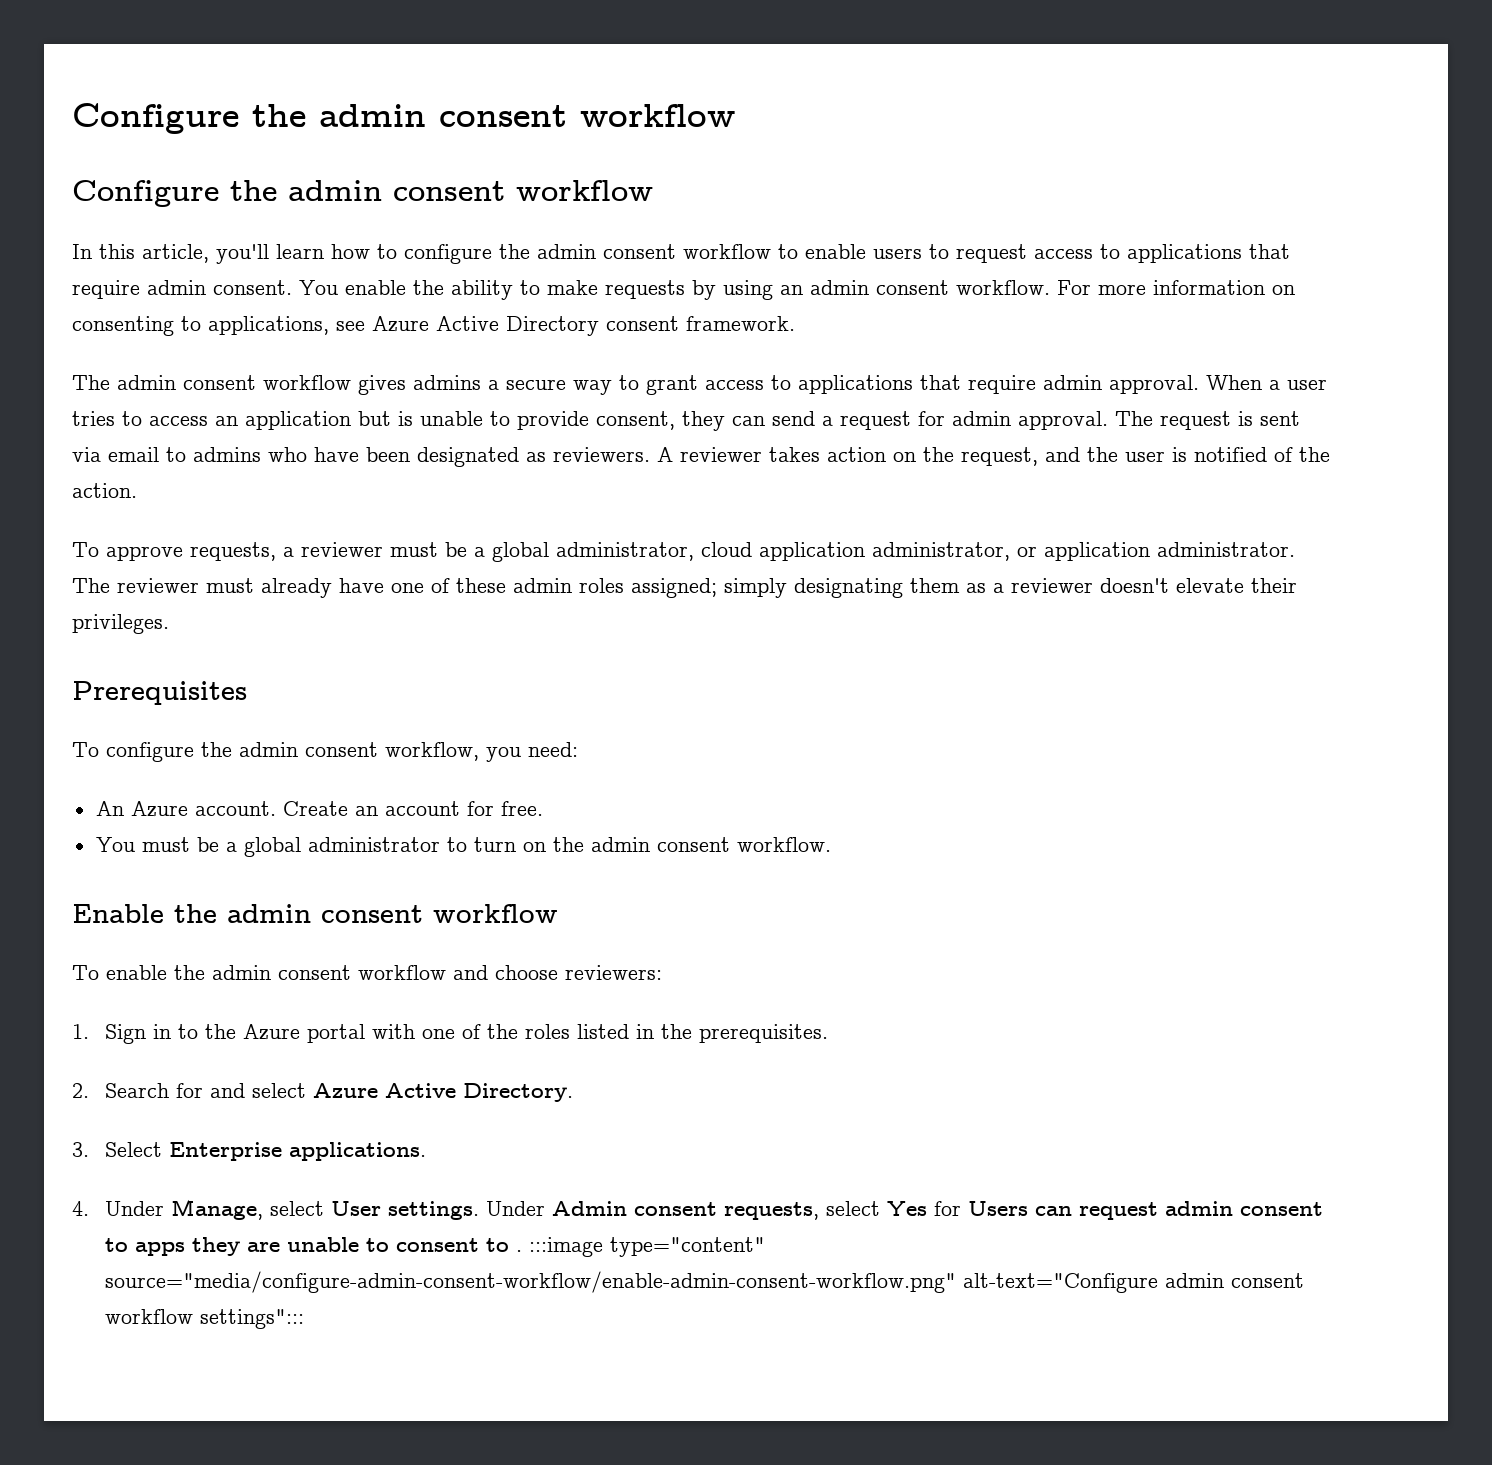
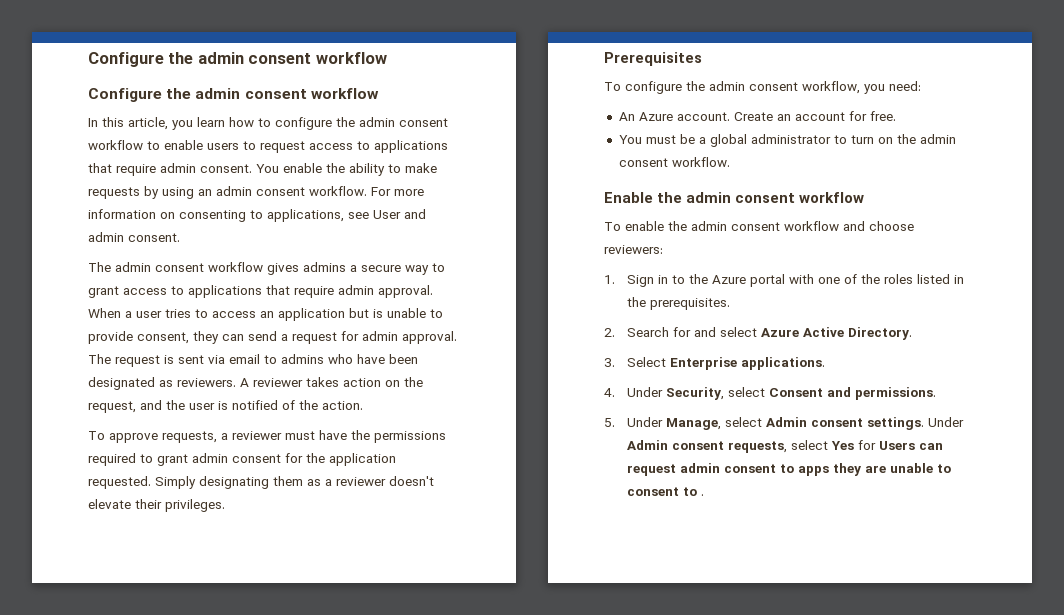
[216,244,269,264] you'll -> [172,120,193,130] you
[372,316,795,336] Azure Active Directory consent framework. -> [373,209,426,219] [88,232,180,242] User and admin consent.
[445,542,1295,562] [72,578,787,598] be a global administrator, cloud application administrator, or application administrator. The reviewer must already have one of these admin roles assigned; simply -> [319,430,446,443] [88,453,396,466] [88,476,196,489] have the permissions required to grant admin consent for the application requested. Simply
[170,1199,381,1220] Manage, select User -> [666,387,937,400] [604,417,864,430] Security, select Consent and permissions. // 5. Under Manage, select Admin consent
[528,1237,765,1257] [104,1271,1304,1293] [104,1309,304,1329] :::image type="content" source="media/configure-admin-consent-workflow/enable-admin-consent-workflow.png" alt-text="Configure admin consent workflow settings"::: -> (705, 495) none

